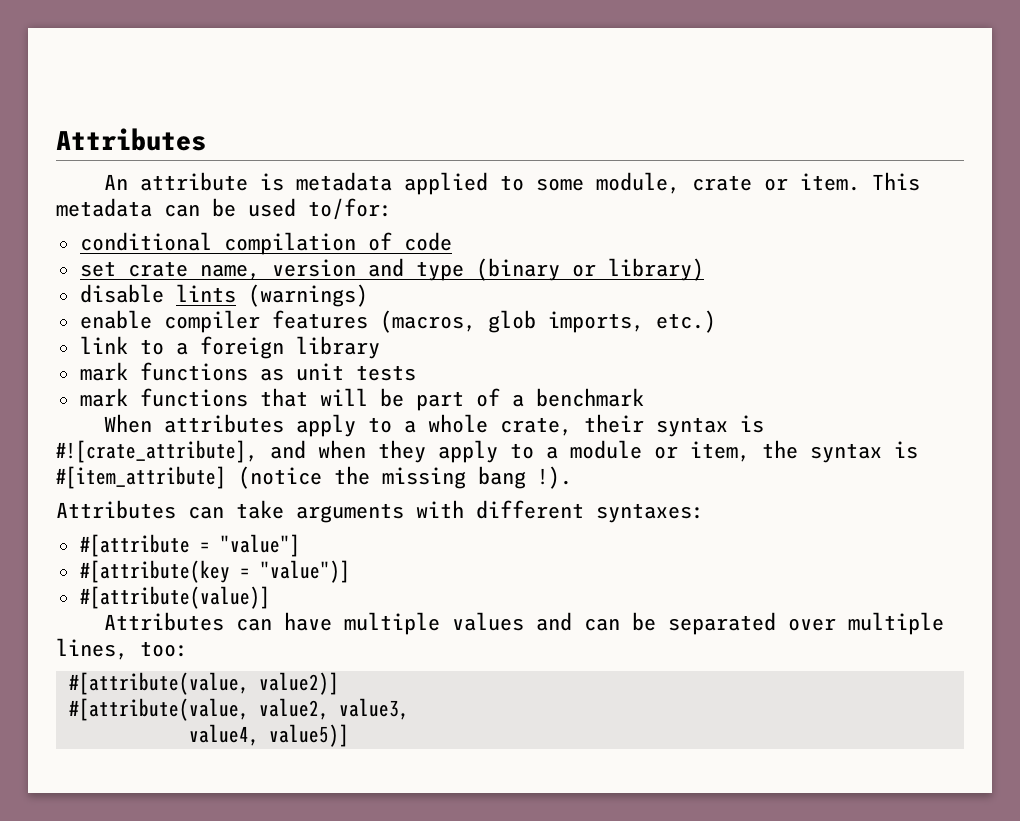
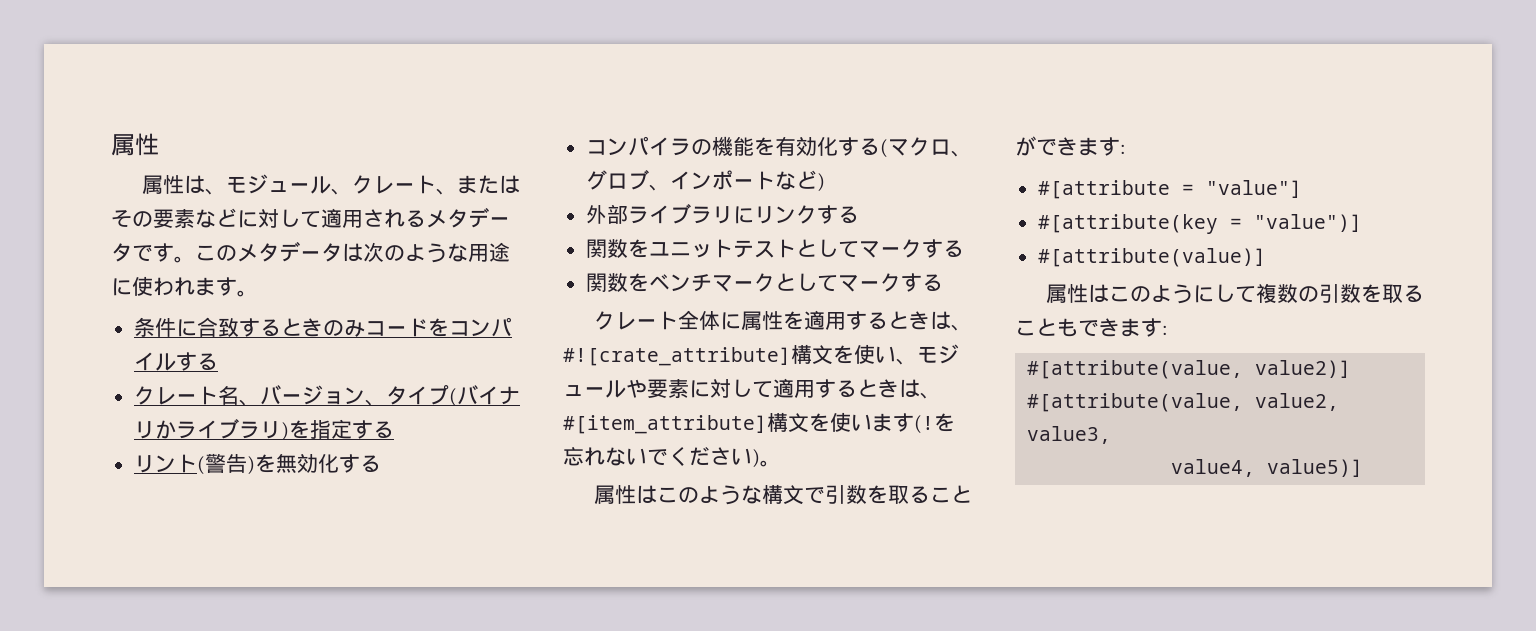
[56,128,206,151] [104,172,921,195] [56,198,392,220] [79,232,452,255] [79,258,704,281] [79,284,368,307] [79,310,716,333] [79,336,380,359] [79,362,416,381] [79,388,644,411] [104,414,765,437] [56,440,918,463] [56,466,572,489] [56,500,704,523] Attributes // An attribute is metadata applied to some module, crate or item. This metadata can be used to/for: // conditional compilation of code // set crate name, version and type (binary or library) // disable lints (warnings) // enable compiler features (macros, glob imports, etc.) // link to a foreign library // mark functions as unit tests // mark functions that will be part of a benchmark // When attributes apply to a whole crate, their syntax is #![crate_attribute], and when they apply to a module or item, the syntax is #[item_attribute] (notice the missing bang !). // Attributes can take arguments with different syntaxes: -> [111,133,159,156] [142,174,521,195] [111,207,510,229] [111,241,510,263] [111,276,258,297] [133,317,512,337] [133,352,218,371] [133,385,520,407] [133,419,394,441] [133,453,381,475] [585,136,972,158] [585,170,825,192] [585,204,859,224] [585,239,964,258] [585,273,943,292] [594,310,973,331] [563,344,959,366] [563,378,941,399] [563,412,955,434] [563,447,781,468] [594,484,973,505] [1015,136,1126,156] 属性 // 属性は、モジュール、クレート、またはその要素などに対して適用されるメタデータです。このメタデータは次のような用途に使われます。 // 条件に合致するときのみコードをコンパイルする // クレート名、バージョン、タイプ(バイナリかライブラリ)を指定する // リント(警告)を無効化する // コンパイラの機能を有効化する(マクロ、グロブ、インポートなど) // 外部ライブラリにリンクする // 関数をユニットテストとしてマークする // 関数をベンチマークとしてマークする // クレート全体に属性を適用するときは、#![crate_attribute]構文を使い、モジュールや要素に対して適用するときは、#[item_attribute]構文を使います(!を忘れないでください)。 // 属性はこのような構文で引数を取ることができます:
[104,612,945,635] [56,638,188,660] Attributes can have multiple values and can be separated over multiple lines, too: -> [1046,283,1425,304] [1015,318,1168,337] 属性はこのようにして複数の引数を取ることもできます:

